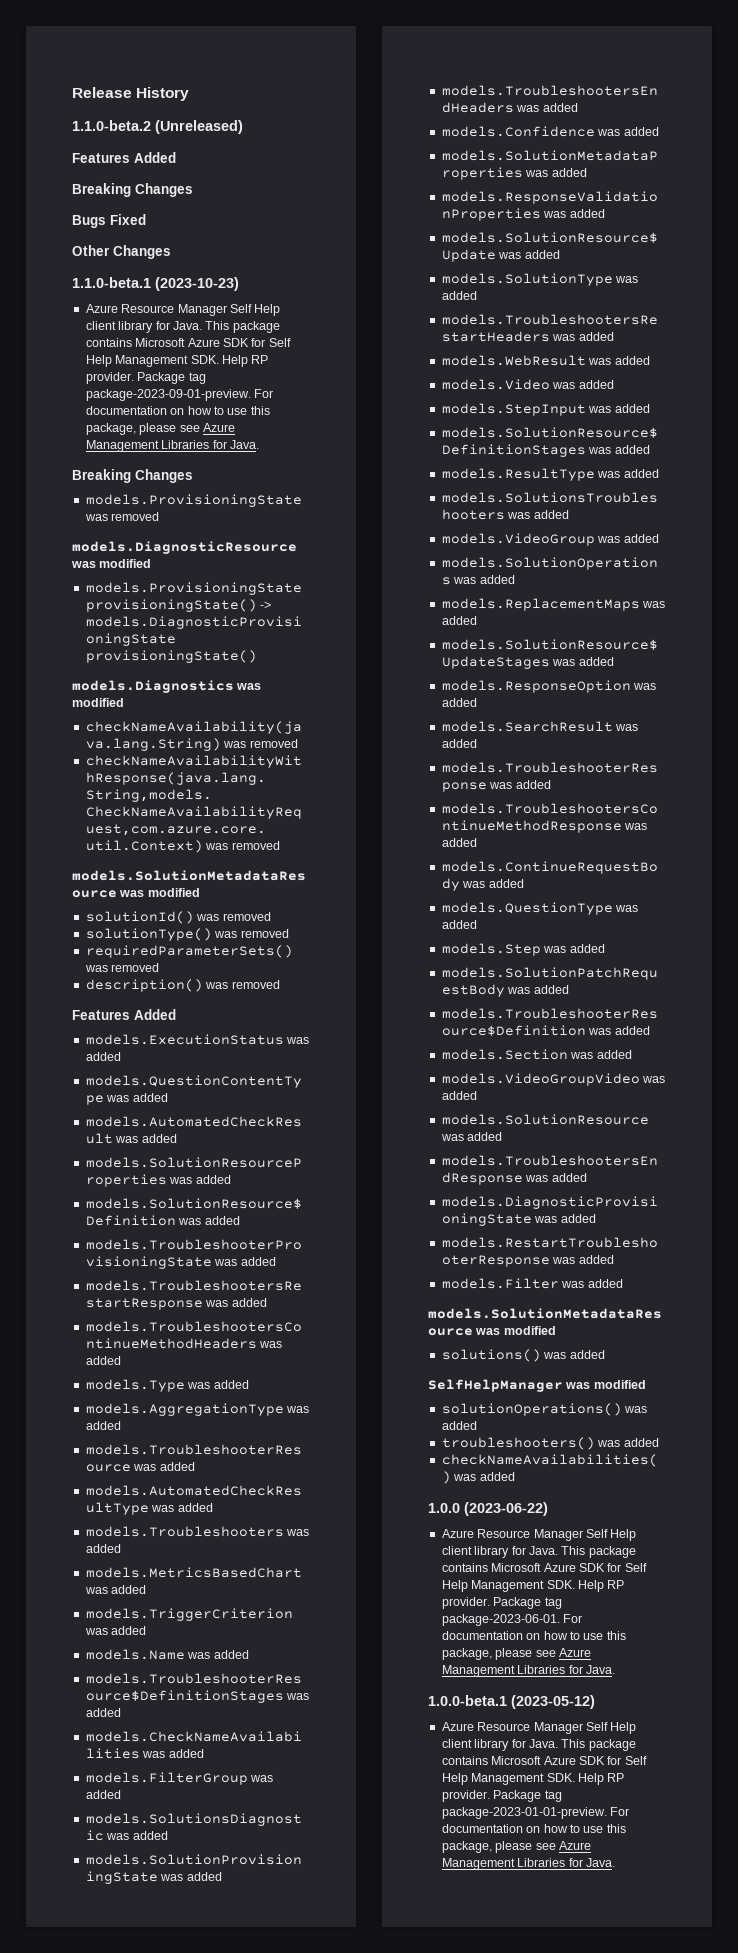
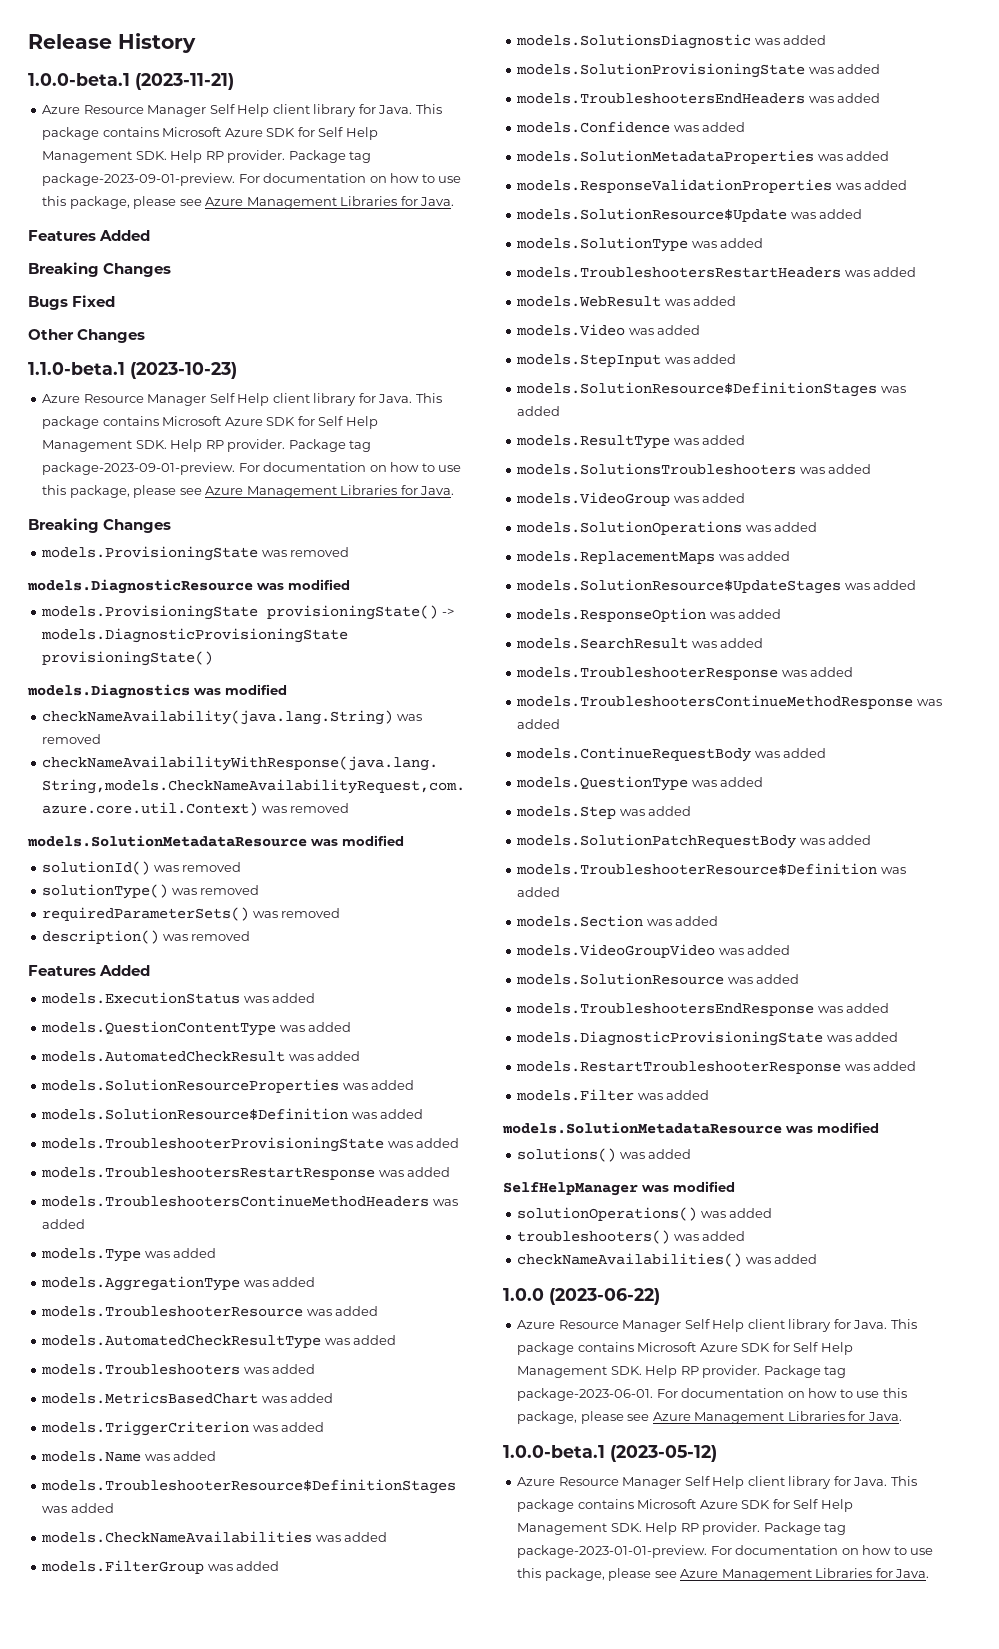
[72,120,243,134] 1.1.0-beta.2 (Unreleased) -> [28,73,234,90] [42,104,442,117] [42,127,378,140] [42,150,372,163] [42,173,462,186] [42,196,455,209] 1.0.0-beta.1 (2023-11-21) // Azure Resource Manager Self Help client library for Java. This package contains Microsoft Azure SDK for Self Help Management SDK. Help RP provider. Package tag package-2023-09-01-preview. For documentation on how to use this package, please see Azure Management Libraries for Java.

